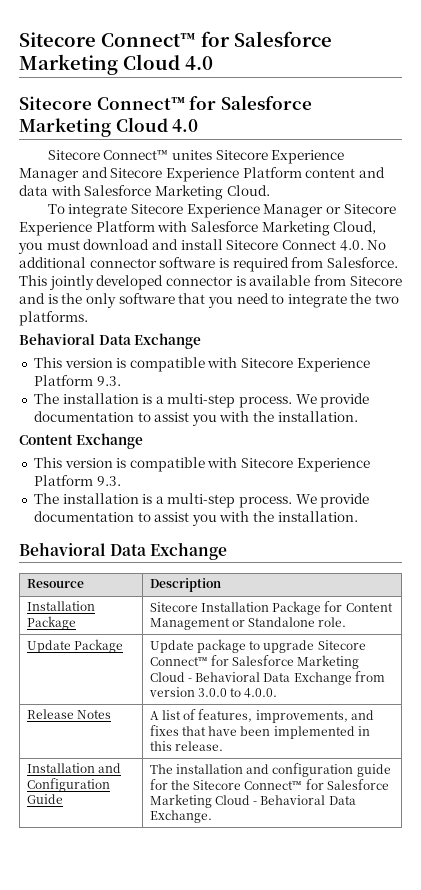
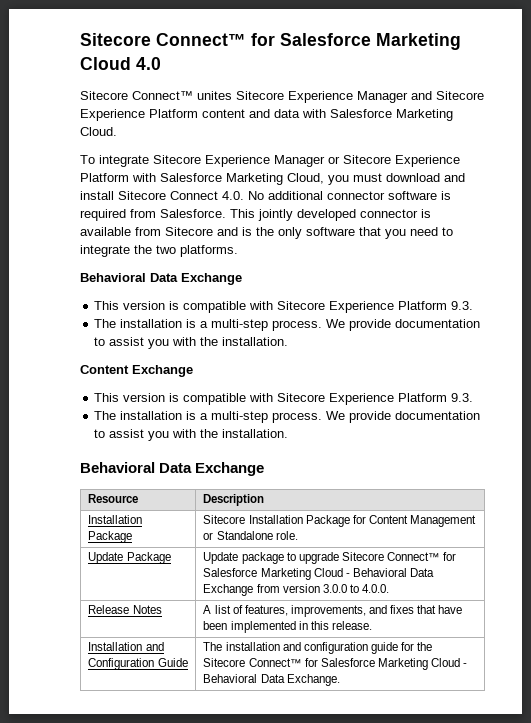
[19,31,332,47] [19,54,213,75] [19,95,312,110] [19,117,199,137] Sitecore Connect™ for Salesforce Marketing Cloud 4.0 // Sitecore Connect™ for Salesforce Marketing Cloud 4.0 -> [80,33,461,50] [80,57,161,70] Sitecore Connect™ for Salesforce Marketing Cloud 4.0

